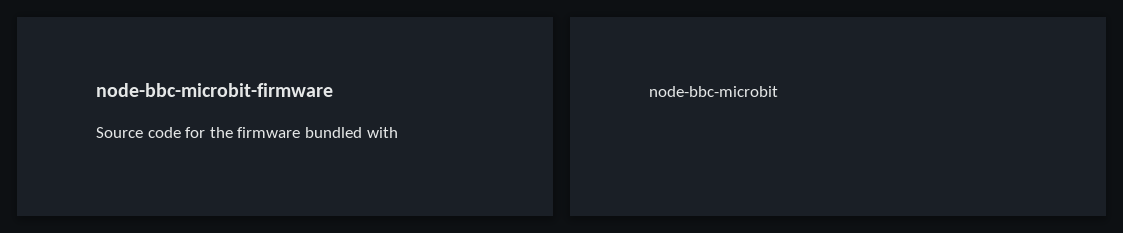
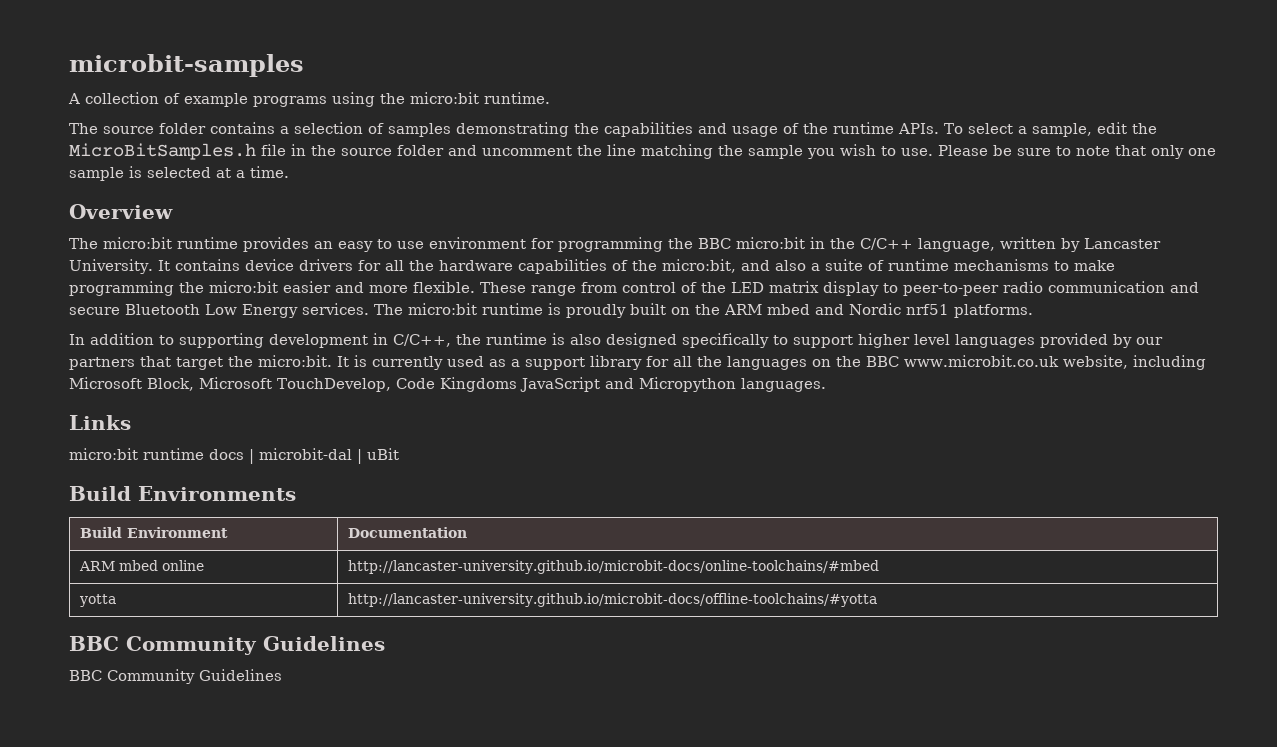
[96,83,333,97] [96,127,398,138] [649,86,778,97] node-bbc-microbit-firmware // Source code for the firmware bundled with node-bbc-microbit -> [69,54,304,77] [68,92,550,107] [69,122,1157,137] [69,143,1216,160] [69,166,289,181] [69,204,173,219] [69,237,1161,252] [69,259,1115,274] [69,281,1199,296] [69,303,1033,318] [69,333,1163,348] [69,355,1206,370] [69,377,826,392] [69,415,131,430] [69,448,399,464] [69,486,296,501] [79,527,228,538] [347,527,467,538] [78,560,204,571] [347,560,879,574] [78,594,116,607] [347,593,877,607] [69,636,385,655] [69,669,282,684] microbit-samples // A collection of example programs using the micro:bit runtime. // The source folder contains a selection of samples demonstrating the capabilities and usage of the runtime APIs. To select a sample, edit the MicroBitSamples.h file in the source folder and uncomment the line matching the sample you wish to use. Please be sure to note that only one sample is selected at a time. // Overview // The micro:bit runtime provides an easy to use environment for programming the BBC micro:bit in the C/C++ language, written by Lancaster University. It contains device drivers for all the hardware capabilities of the micro:bit, and also a suite of runtime mechanisms to make programming the micro:bit easier and more flexible. These range from control of the LED matrix display to peer-to-peer radio communication and secure Bluetooth Low Energy services. The micro:bit runtime is proudly built on the ARM mbed and Nordic nrf51 platforms. // In addition to supporting development in C/C++, the runtime is also designed specifically to support higher level languages provided by our partners that target the micro:bit. It is currently used as a support library for all the languages on the BBC www.microbit.co.uk website, including Microsoft Block, Microsoft TouchDevelop, Code Kingdoms JavaScript and Micropython languages. // Links // micro:bit runtime docs | microbit-dal | uBit // Build Environments // Build Environment | Documentation // ARM mbed online | http://lancaster-university.github.io/microbit-docs/online-toolchains/#mbed // yotta | http://lancaster-university.github.io/microbit-docs/offline-toolchains/#yotta // BBC Community Guidelines // BBC Community Guidelines

